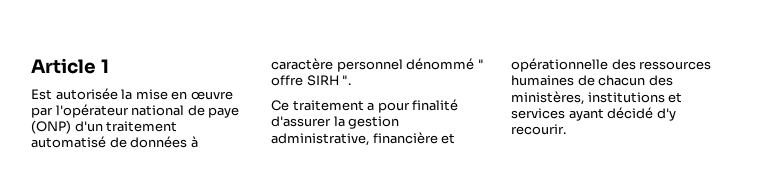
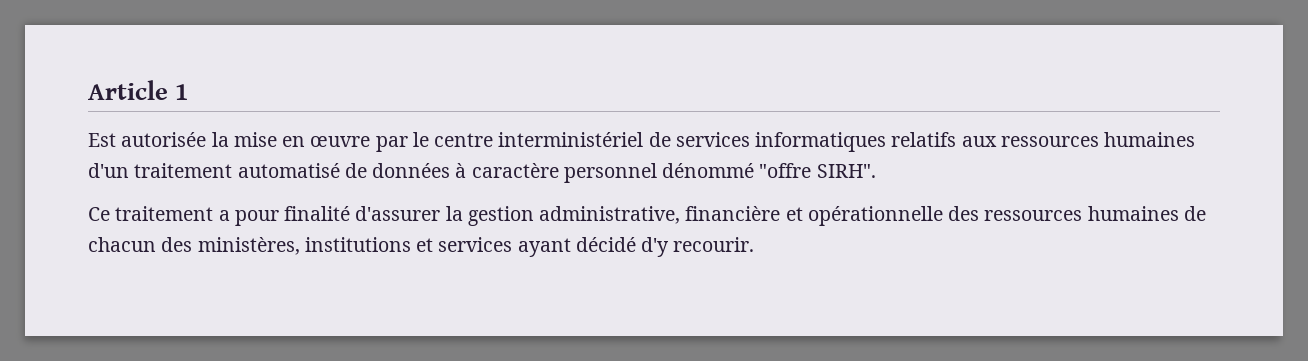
[55,104,240,118] [31,120,71,134] l'opérateur national de paye (ONP) -> [412,132,1196,152] le centre interministériel de services informatiques relatifs aux ressources humaines
[477,59,484,69] [271,75,352,86] " offre SIRH ". -> [759,163,876,178] "offre SIRH".

